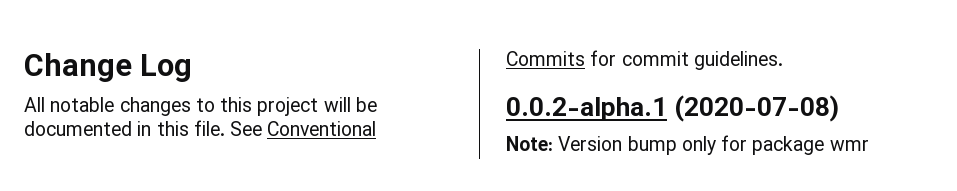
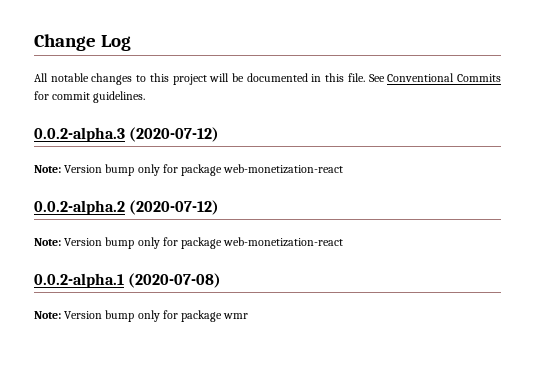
(783, 60) none -> [34,127,220,142] [34,164,344,176] [34,200,220,215] [34,237,344,249] // 0.0.2-alpha.3 (2020-07-12) // Note: Version bump only for package web-monetization-react // 0.0.2-alpha.2 (2020-07-12) // Note: Version bump only for package web-monetization-react

